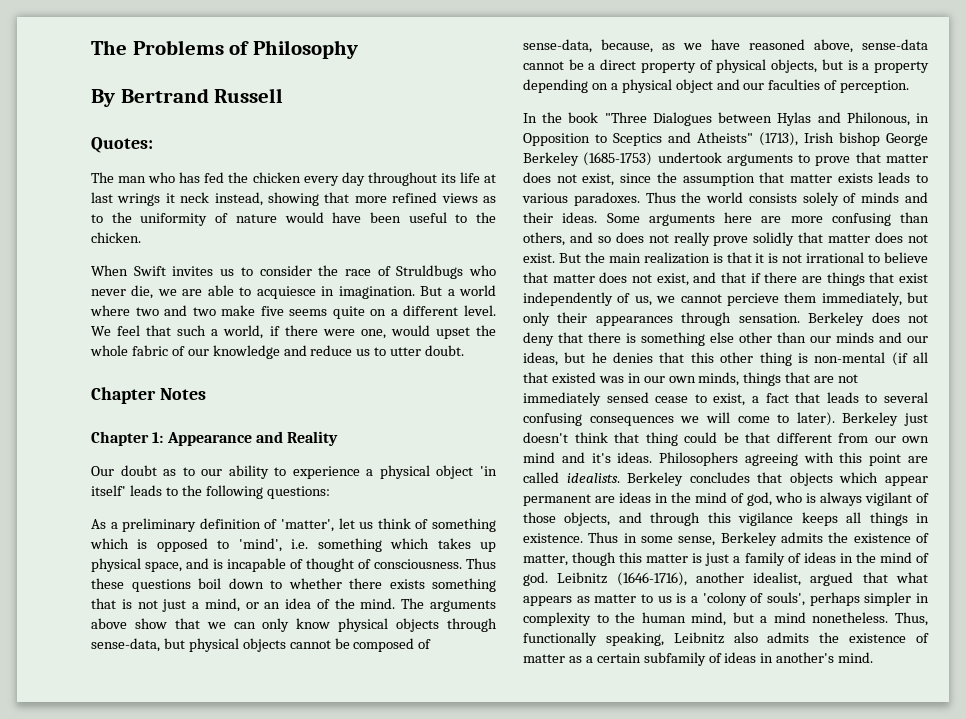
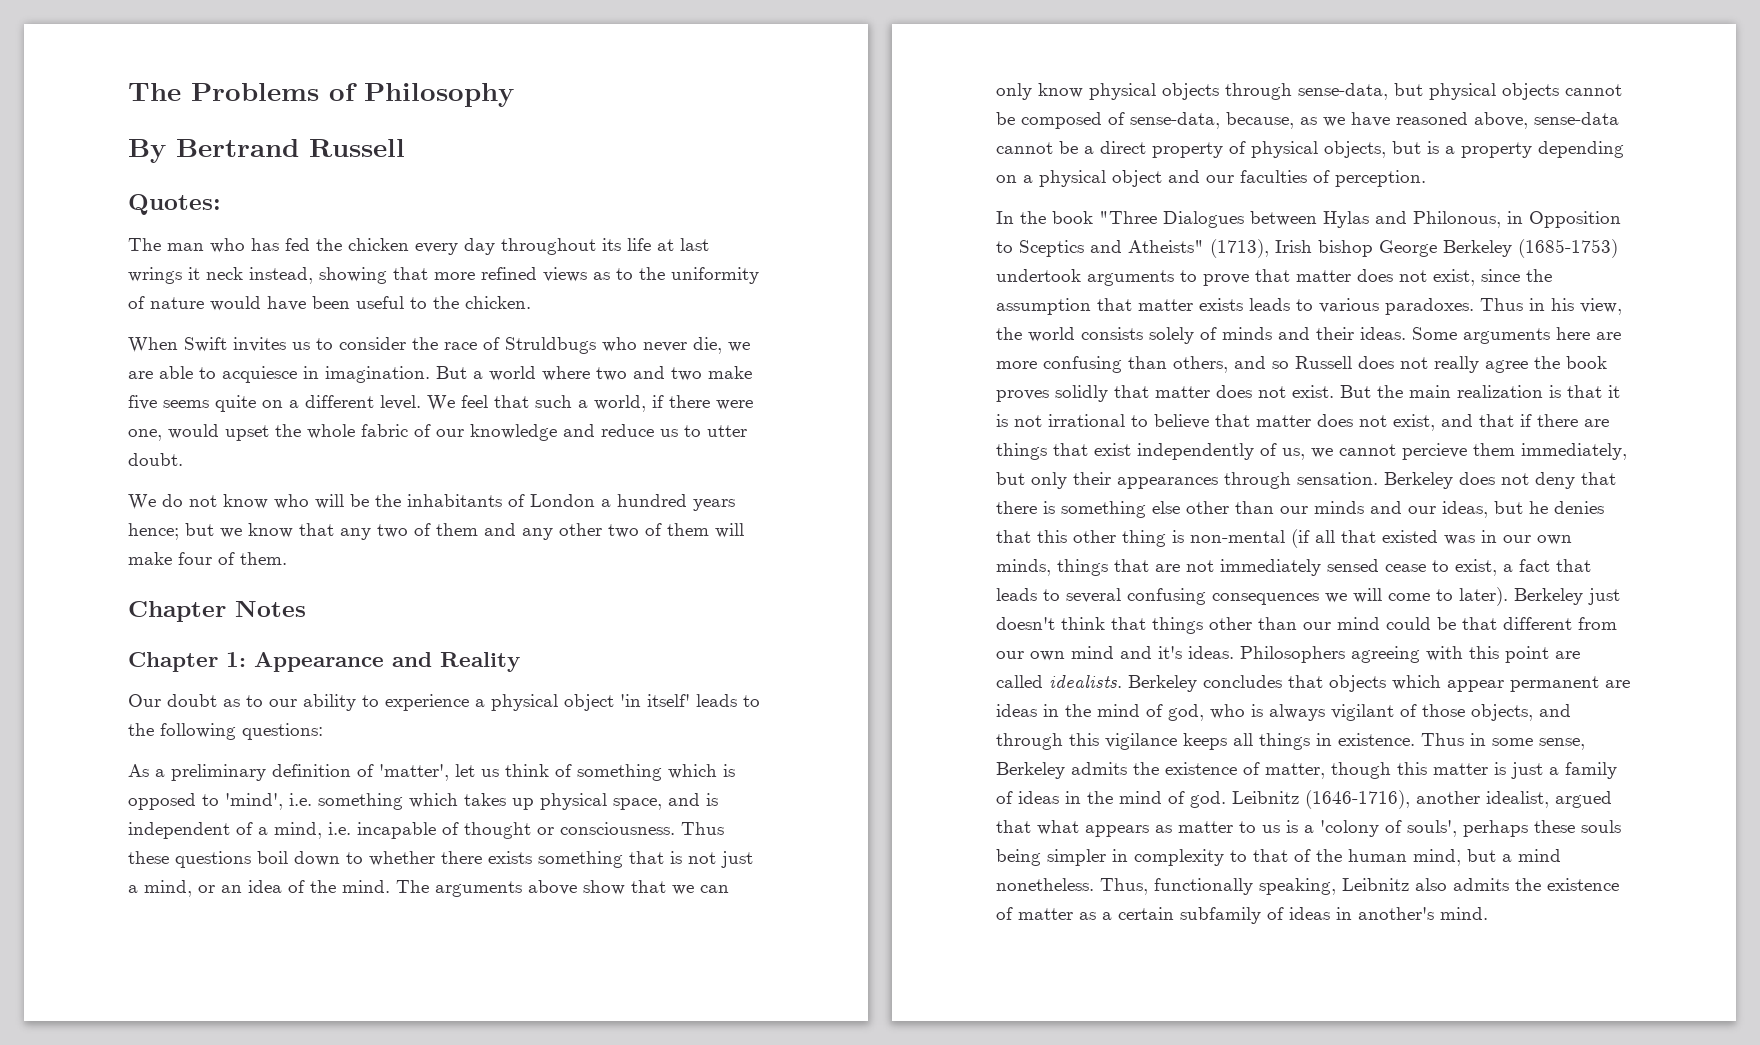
(465, 350) none -> [128,494,735,511] [128,523,744,540] [128,552,287,565] // We do not know who will be the inhabitants of London a hundred years hence; but we know that any two of them and any other two of them will make four of them.
(223, 564) none -> [128,822,351,839] independent of a mind, i.e.
[358,559,371,569] of -> [537,827,554,835] or
(676, 197) none -> [1529,298,1622,315] in his view,
(611, 239) none -> [1295,356,1352,369] Russell
[713,236,749,246] prove -> [1485,356,1607,373] [996,390,1049,402] agree the book proves
[645,432,678,446] thing -> [1152,617,1380,634] things other than our mind
(860, 599) none -> [1534,820,1621,833] [996,849,1041,866] these souls being
(609, 618) none -> [1253,849,1311,862] that of

